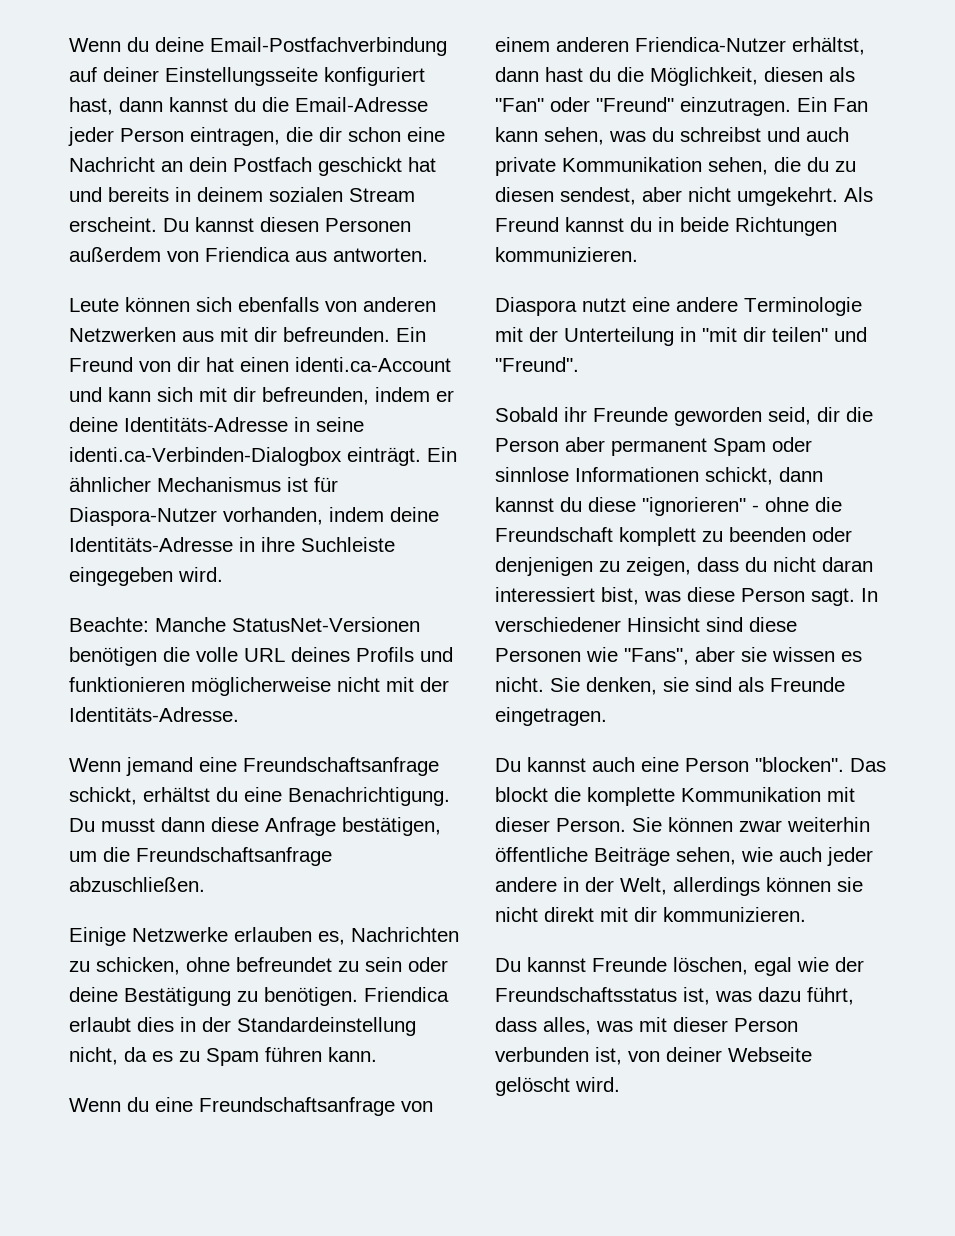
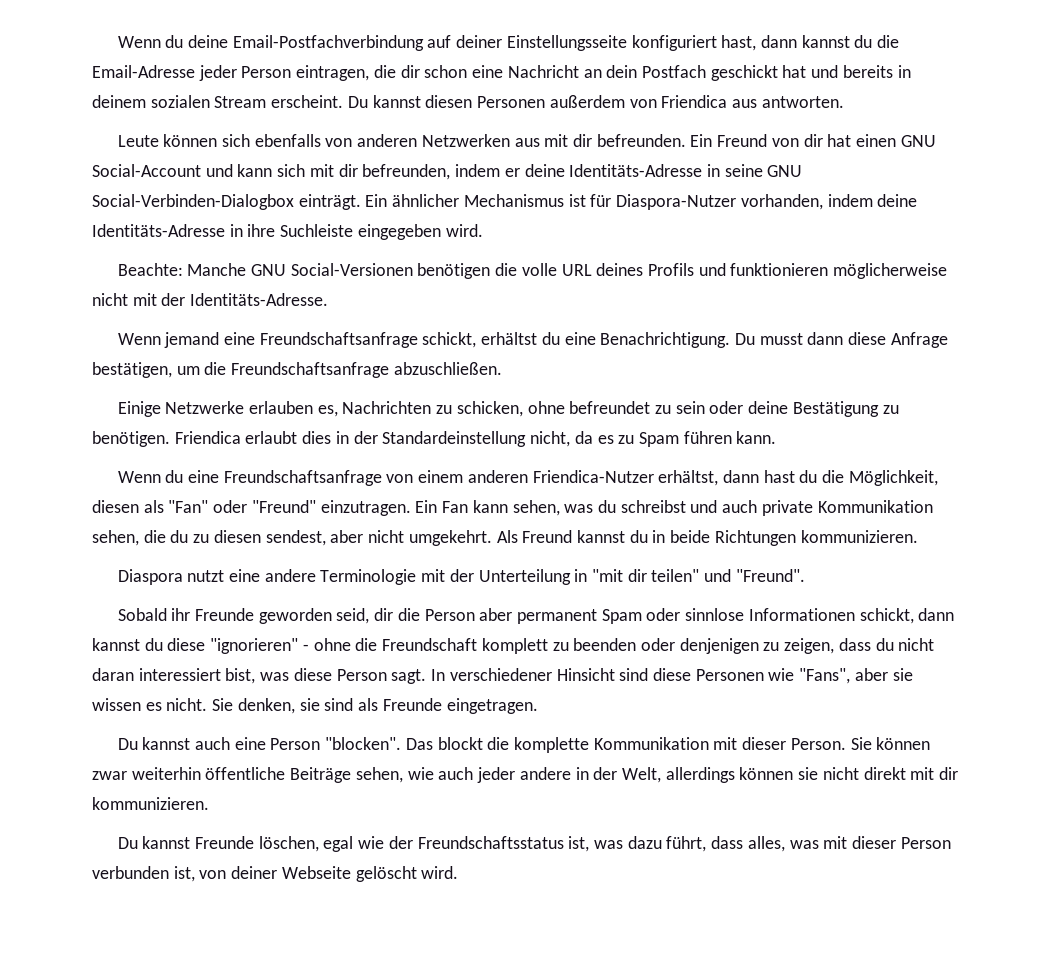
[295,357,451,372] identi.ca-Account -> [900,135,936,147] [92,164,201,177] GNU Social-Account
[69,447,342,466] identi.ca-Verbinden-Dialogbox -> [767,165,803,177] [92,194,294,210] GNU Social-Verbinden-Dialogbox
[232,617,420,632] StatusNet-Versionen -> [250,263,413,276] GNU Social-Versionen

